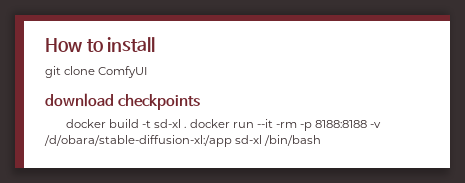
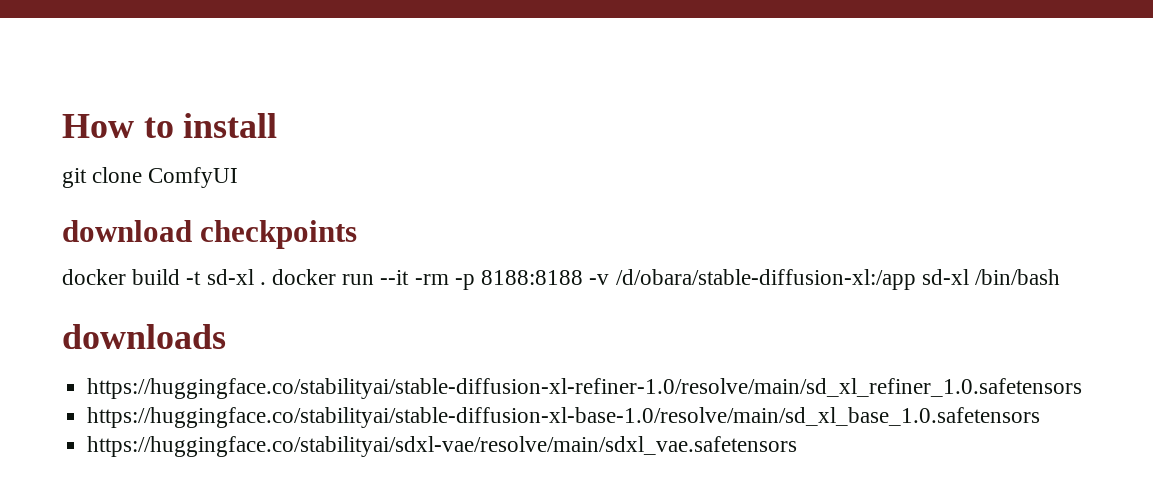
(322, 140) none -> [62,324,226,349] [87,378,1083,399] [87,407,1041,428] [87,436,798,457] // downloads // https://huggingface.co/stabilityai/stable-diffusion-xl-refiner-1.0/resolve/main/sd_xl_refiner_1.0.safetensors // https://huggingface.co/stabilityai/stable-diffusion-xl-base-1.0/resolve/main/sd_xl_base_1.0.safetensors // https://huggingface.co/stabilityai/sdxl-vae/resolve/main/sdxl_vae.safetensors

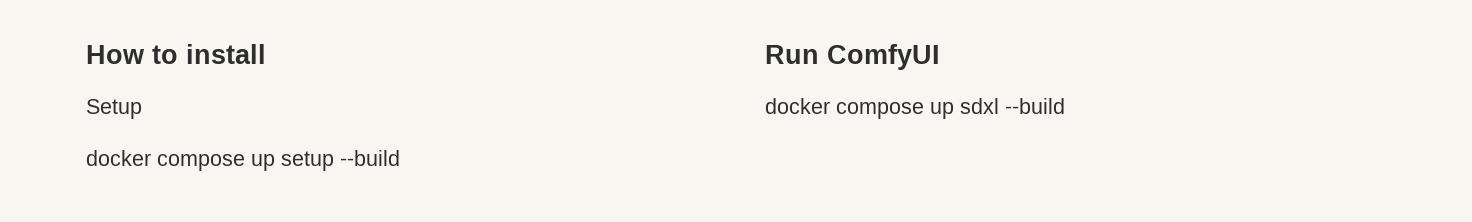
[62,167,143,188] git clone -> [86,99,142,119] [86,150,400,171] [765,45,819,64] Setup // docker compose up setup --build // Run
[62,220,358,249] [62,269,1060,290] [62,324,226,349] [87,378,1083,399] [87,407,1041,428] [87,436,798,457] // download checkpoints // docker build -t sd-xl . docker run --it -rm -p 8188:8188 -v /d/obara/stable-diffusion-xl:/app sd-xl /bin/bash // downloads // https://huggingface.co/stabilityai/stable-diffusion-xl-refiner-1.0/resolve/main/sd_xl_refiner_1.0.safetensors // https://huggingface.co/stabilityai/stable-diffusion-xl-base-1.0/resolve/main/sd_xl_base_1.0.safetensors // https://huggingface.co/stabilityai/sdxl-vae/resolve/main/sdxl_vae.safetensors -> [765,98,1065,119] // docker compose up sdxl --build

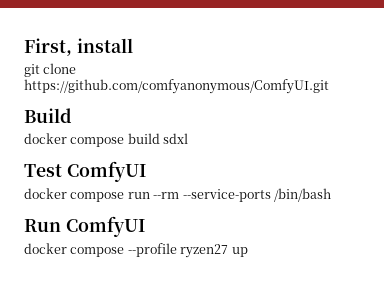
[86,45,178,64] How to -> [24,38,72,56] First,
[86,99,142,119] [86,150,400,171] Setup // docker compose up setup --build -> [24,63,77,77] [24,79,329,94] [24,108,72,123] [24,133,189,147] [24,161,146,182] [24,188,331,202] git clone https://github.com/comfyanonymous/ComfyUI.git // Build // docker compose build sdxl // Test ComfyUI // docker compose run --rm --service-ports /bin/bash
[930,98,1065,119] up sdxl --build -> [127,243,248,258] --profile ryzen27 up

